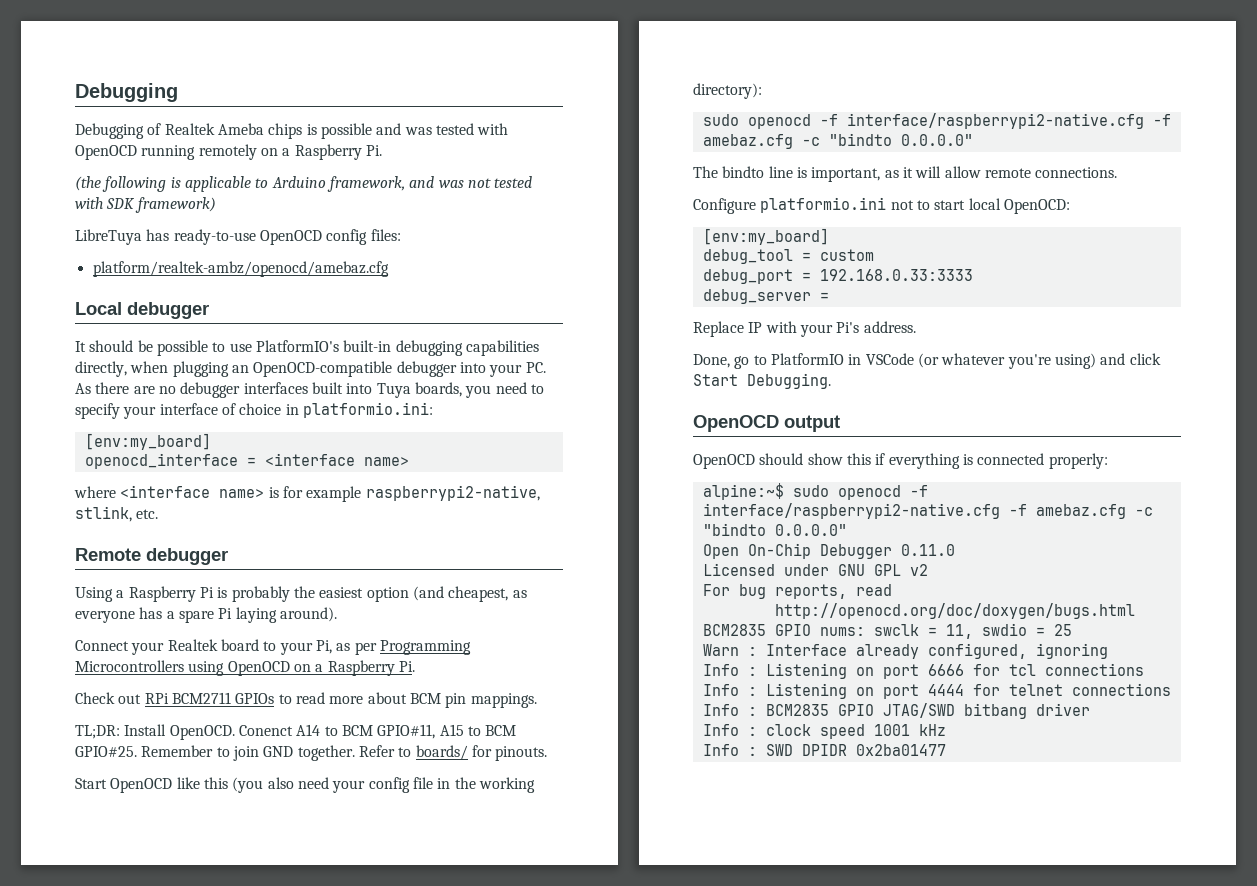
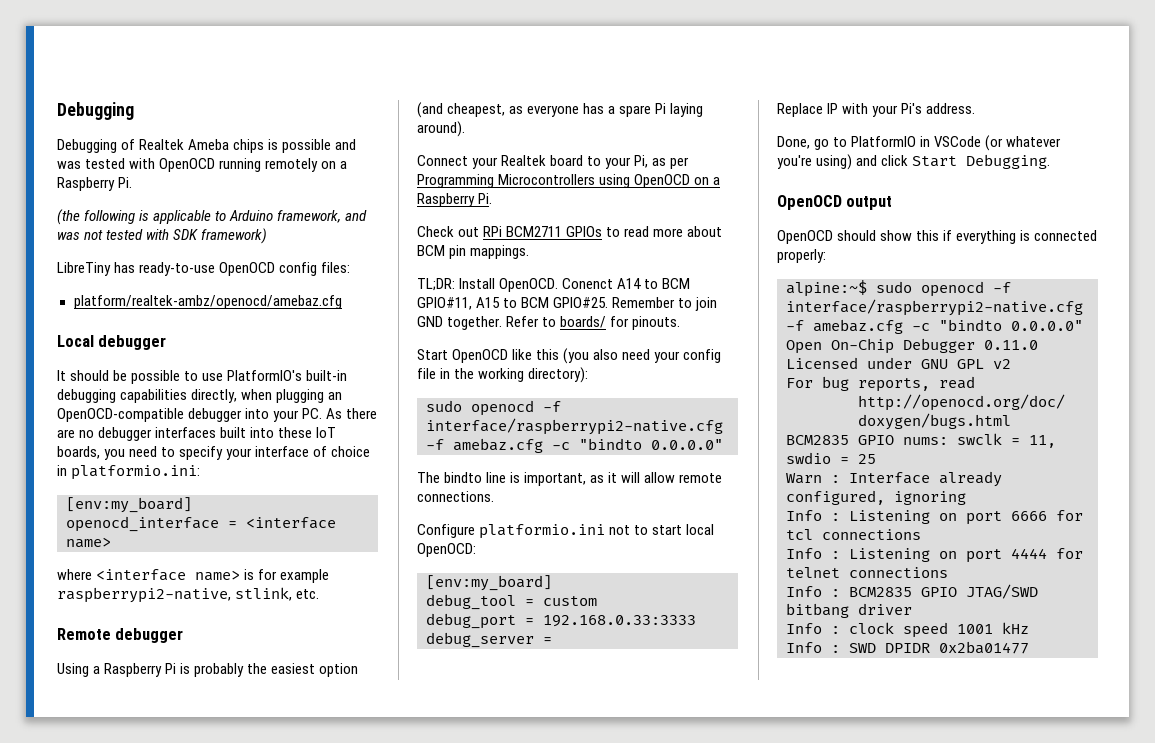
[75,229,142,245] LibreTuya -> [57,262,111,276] LibreTiny
[376,383,411,398] Tuya -> [278,427,337,438] these IoT

